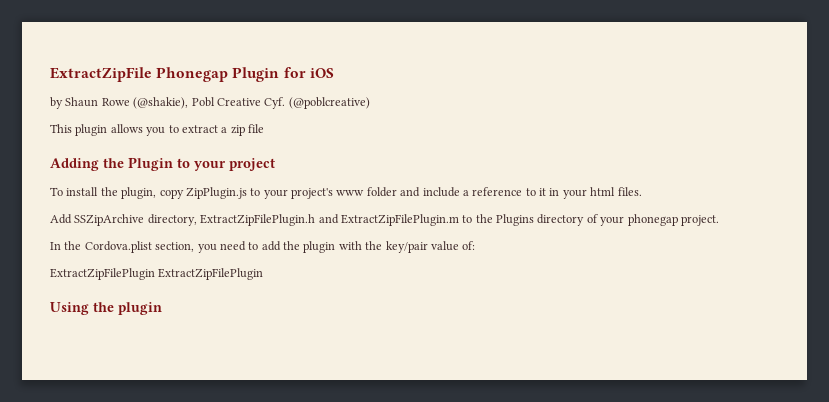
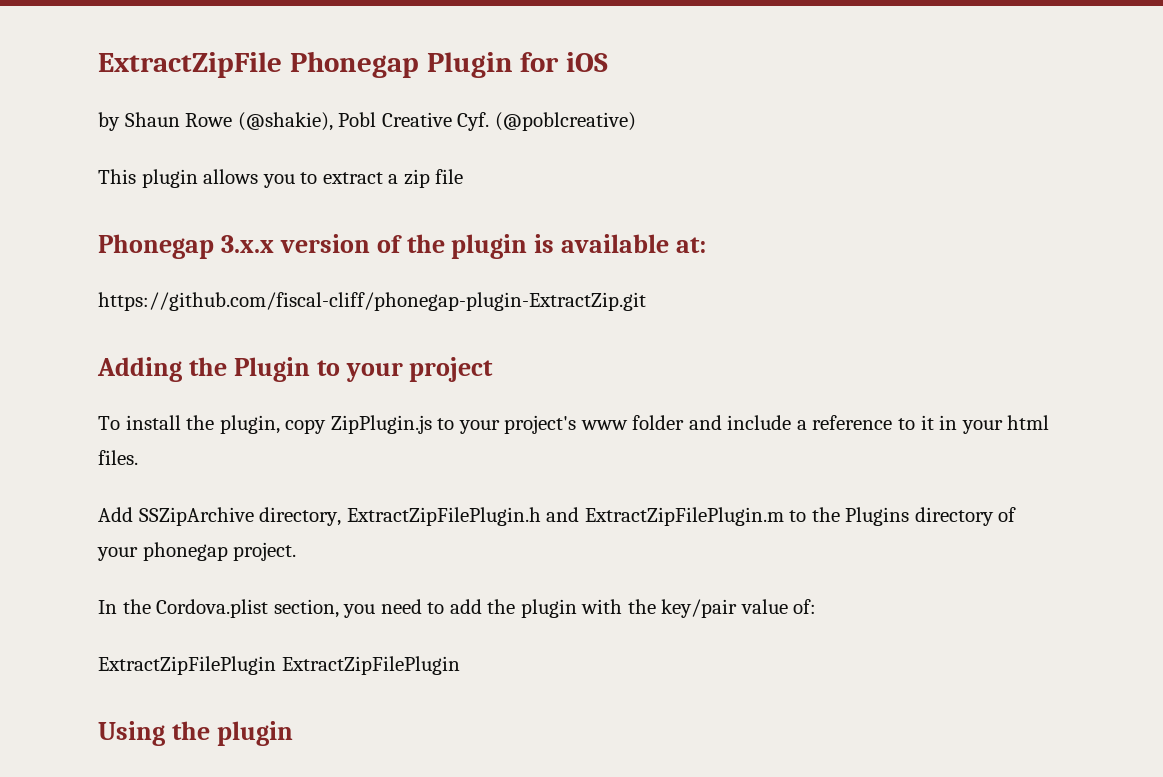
(264, 128) none -> [98,234,707,259] [98,292,646,311] // Phonegap 3.x.x version of the plugin is available at: // https://github.com/fiscal-cliff/phonegap-plugin-ExtractZip.git

